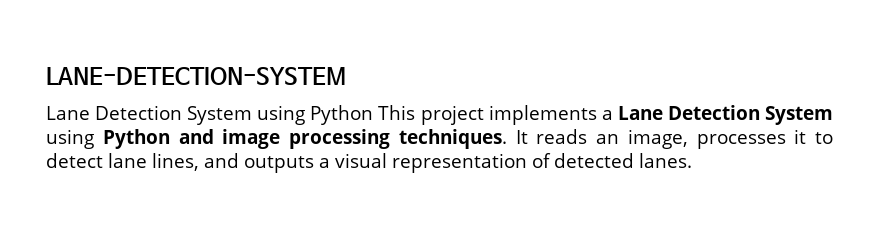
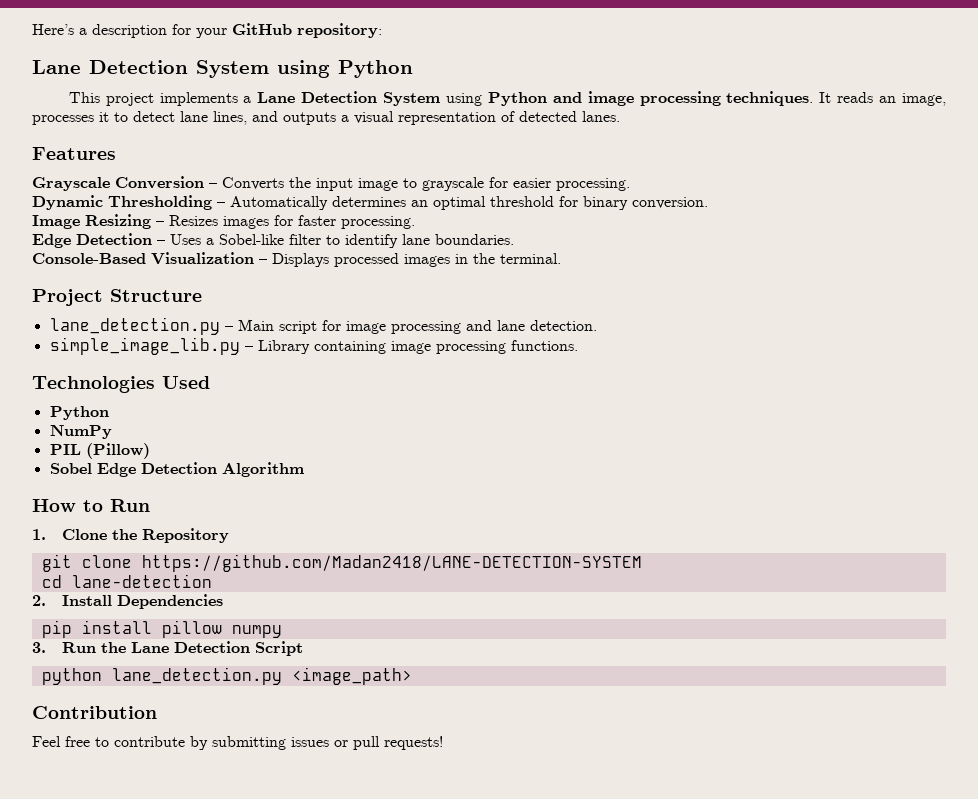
[46,67,346,85] [46,105,374,125] LANE-DETECTION-SYSTEM // Lane Detection System using Python -> [32,23,382,38] [32,60,413,78] Here’s a description for your GitHub repository: // Lane Detection System using Python //
(692, 160) none -> [32,147,116,160] [32,176,630,191] [32,195,708,210] [32,214,415,229] [32,233,514,248] [32,252,561,267] [32,289,202,306] [49,317,597,335] [49,337,578,355] [32,376,210,393] [49,406,109,420] [49,425,112,439] [49,443,150,459] [49,462,304,477] [32,499,150,512] [32,528,229,543] [41,554,642,572] [41,574,212,588] [32,594,223,609] [41,620,282,638] [32,641,303,656] [41,667,412,685] [32,706,157,719] [32,736,443,750] // Features // Grayscale Conversion – Converts the input image to grayscale for easier processing. // Dynamic Thresholding – Automatically determines an optimal threshold for binary conversion. // Image Resizing – Resizes images for faster processing. // Edge Detection – Uses a Sobel-like filter to identify lane boundaries. // Console-Based Visualization – Displays processed images in the terminal. // Project Structure // lane_detection.py – Main script for image processing and lane detection. // simple_image_lib.py – Library containing image processing functions. // Technologies Used // Python // NumPy // PIL (Pillow) // Sobel Edge Detection Algorithm // How to Run // 1. Clone the Repository // git clone https://github.com/Madan2418/LANE-DETECTION-SYSTEM // cd lane-detection // 2. Install Dependencies // pip install pillow numpy // 3. Run the Lane Detection Script // python lane_detection.py <image_path> // Contribution // Feel free to contribute by submitting issues or pull requests!

